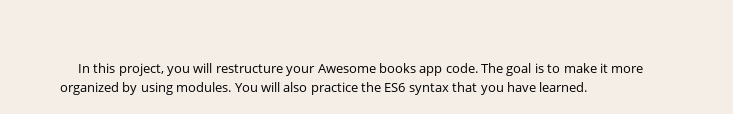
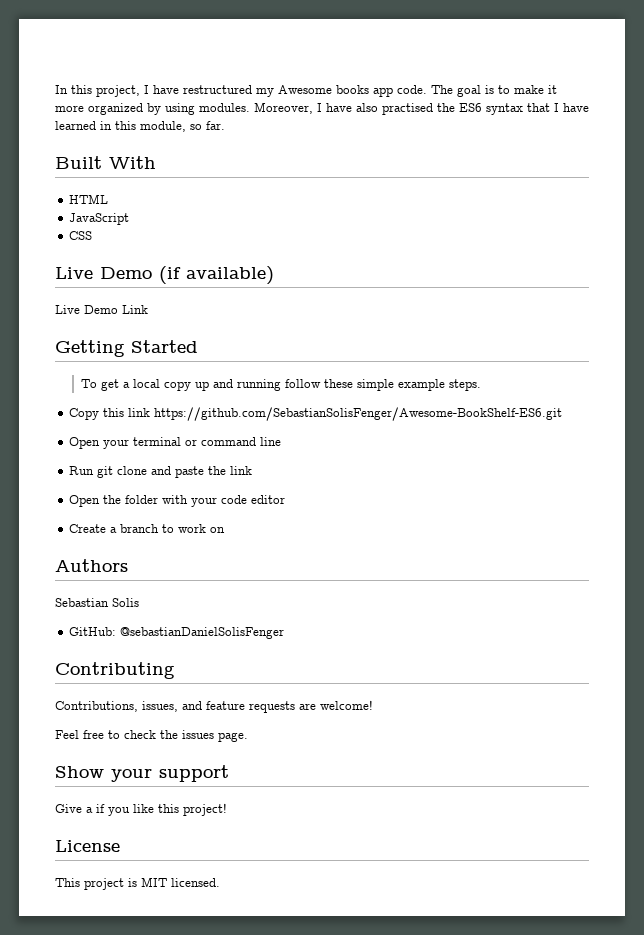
[167,63,316,76] you will restructure your -> [144,85,274,97] I have restructured my
[234,82,588,95] You will also practice the ES6 syntax that you have learned. -> [254,102,589,115] [55,121,225,132] [55,156,156,169] [69,194,109,204] [69,213,130,225] [69,231,93,240] [55,266,274,285] [55,305,148,314] [55,340,198,357] [80,379,481,391] [69,407,563,421] [69,437,282,449] [69,466,253,478] [69,495,286,507] [69,524,226,533] [55,559,128,572] [55,598,139,607] [69,627,285,639] [55,662,175,679] [55,700,373,713] [55,730,248,742] [55,765,229,782] [55,803,227,816] [55,840,120,852] [55,877,220,890] Moreover, I have also practised the ES6 syntax that I have learned in this module, so far. // Built With // HTML // JavaScript // CSS // Live Demo (if available) // Live Demo Link // Getting Started // To get a local copy up and running follow these simple example steps. // Copy this link https://github.com/SebastianSolisFenger/Awesome-BookShelf-ES6.git // Open your terminal or command line // Run git clone and paste the link // Open the folder with your code editor // Create a branch to work on // Authors // Sebastian Solis // GitHub: @sebastianDanielSolisFenger // Contributing // Contributions, issues, and feature requests are welcome! // Feel free to check the issues page. // Show your support // Give a if you like this project! // License // This project is MIT licensed.

